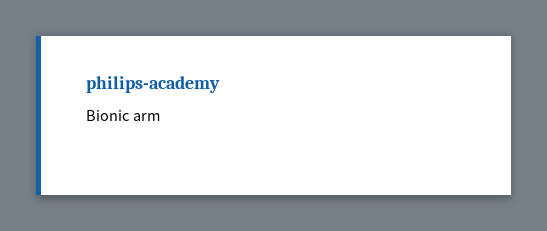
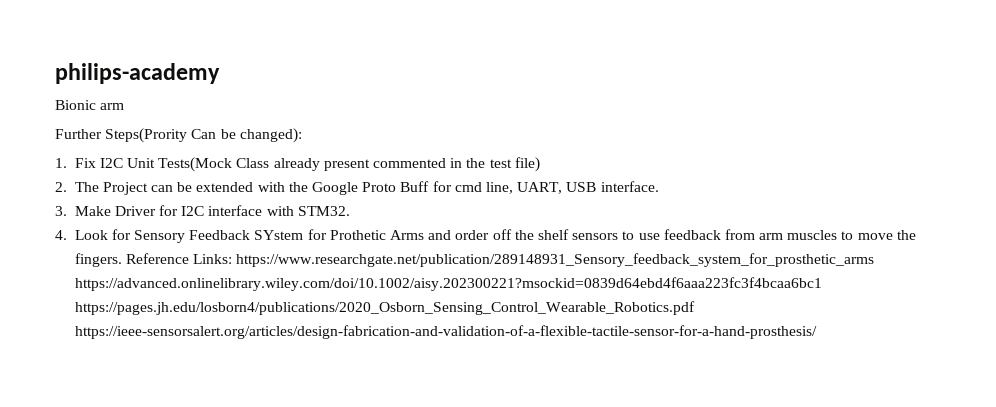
(160, 117) none -> [55,128,302,143] [55,157,540,172] [55,181,659,195] [55,205,350,216] [55,229,916,243] [74,253,875,267] [74,277,822,291] [74,301,695,315] [74,325,817,339] // Further Steps(Prority Can be changed): // 1. Fix I2C Unit Tests(Mock Class already present commented in the test file) // 2. The Project can be extended with the Google Proto Buff for cmd line, UART, USB interface. // 3. Make Driver for I2C interface with STM32. // 4. Look for Sensory Feedback SYstem for Prothetic Arms and order off the shelf sensors to use feedback from arm muscles to move the fingers. Reference Links: https://www.researchgate.net/publication/289148931_Sensory_feedback_system_for_prosthetic_arms https://advanced.onlinelibrary.wiley.com/doi/10.1002/aisy.202300221?msockid=0839d64ebd4f6aaa223fc3f4bcaa6bc1 https://pages.jh.edu/losborn4/publications/2020_Osborn_Sensing_Control_Wearable_Robotics.pdf https://ieee-sensorsalert.org/articles/design-fabrication-and-validation-of-a-flexible-tactile-sensor-for-a-hand-prosthesis/

